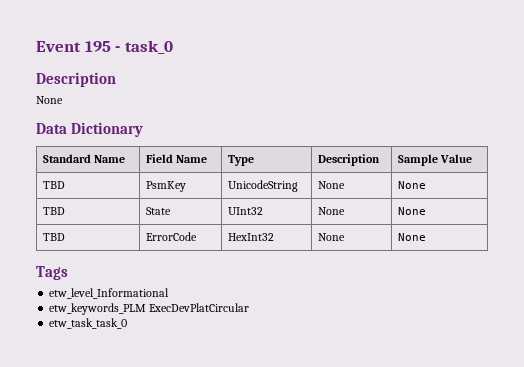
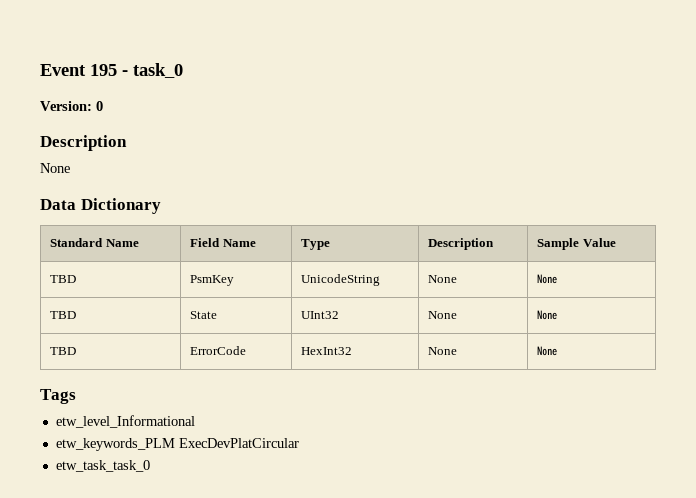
(173, 47) none -> [40,101,103,111] // Version: 0

